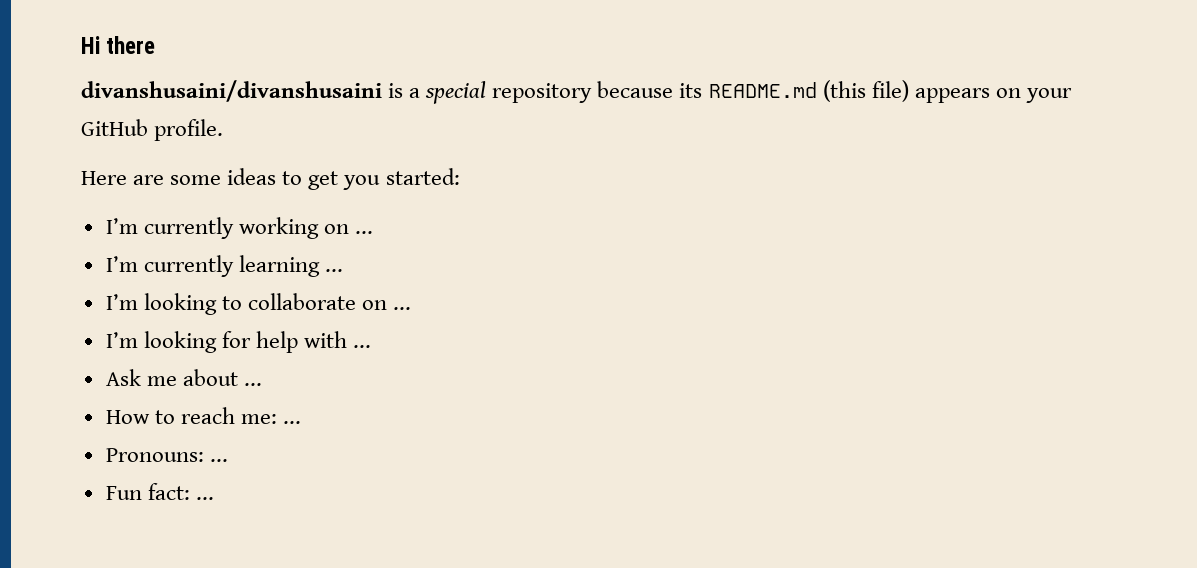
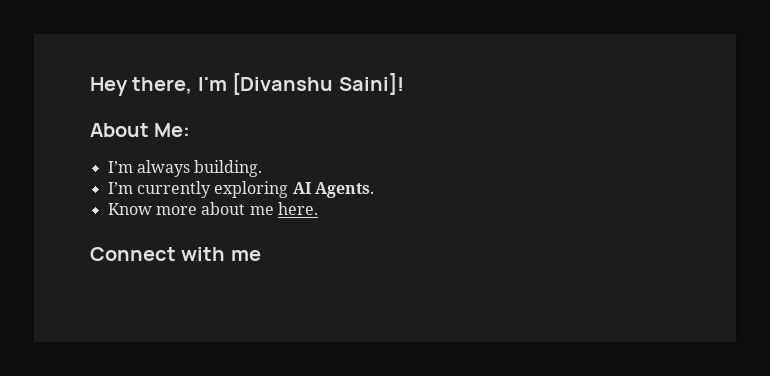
[81,36,156,54] [81,80,1072,104] [81,119,224,141] [81,168,460,190] [105,217,374,239] [105,255,343,277] [105,293,412,315] [105,331,372,353] [105,369,262,386] [105,407,302,424] [105,448,228,462] [105,483,214,500] Hi there // divanshusaini/divanshusaini is a special repository because its README.md (this file) appears on your GitHub profile. // Here are some ideas to get you started: // I’m currently working on ... // I’m currently learning ... // I’m looking to collaborate on ... // I’m looking for help with ... // Ask me about ... // How to reach me: ... // Pronouns: ... // Fun fact: ... -> [90,73,404,96] [90,123,191,137] [107,160,263,177] [107,181,374,198] [107,202,318,215] [90,247,261,261] Hey there, I'm [Divanshu Saini]! // About Me: // I’m always building. // I’m currently exploring AI Agents. // Know more about me here. // Connect with me

